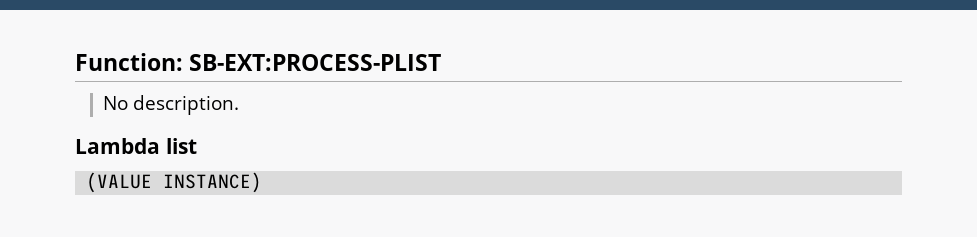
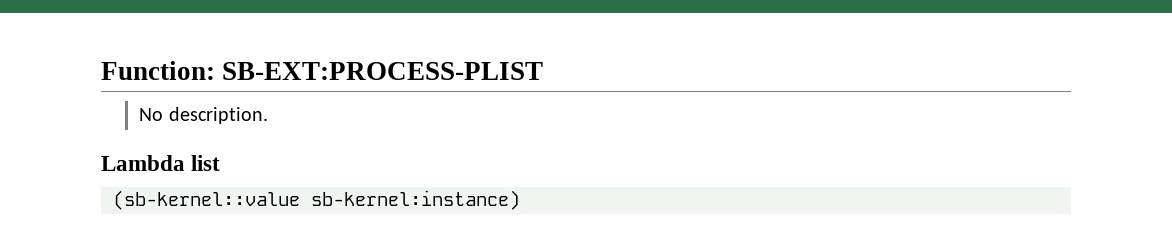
[86,172,263,193] (VALUE INSTANCE) -> [113,190,520,210] (sb-kernel::value sb-kernel:instance)

